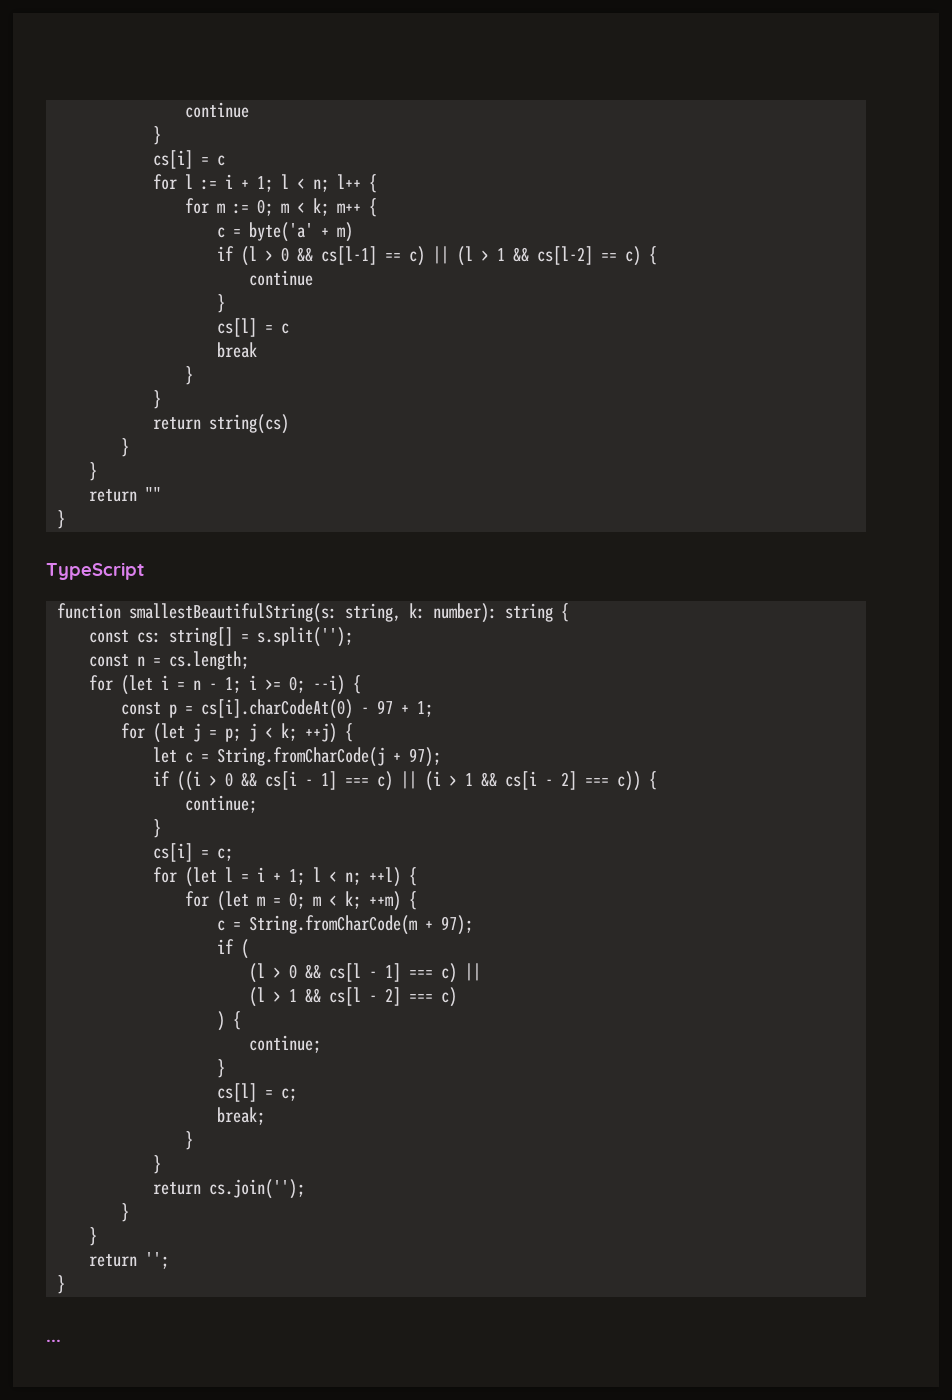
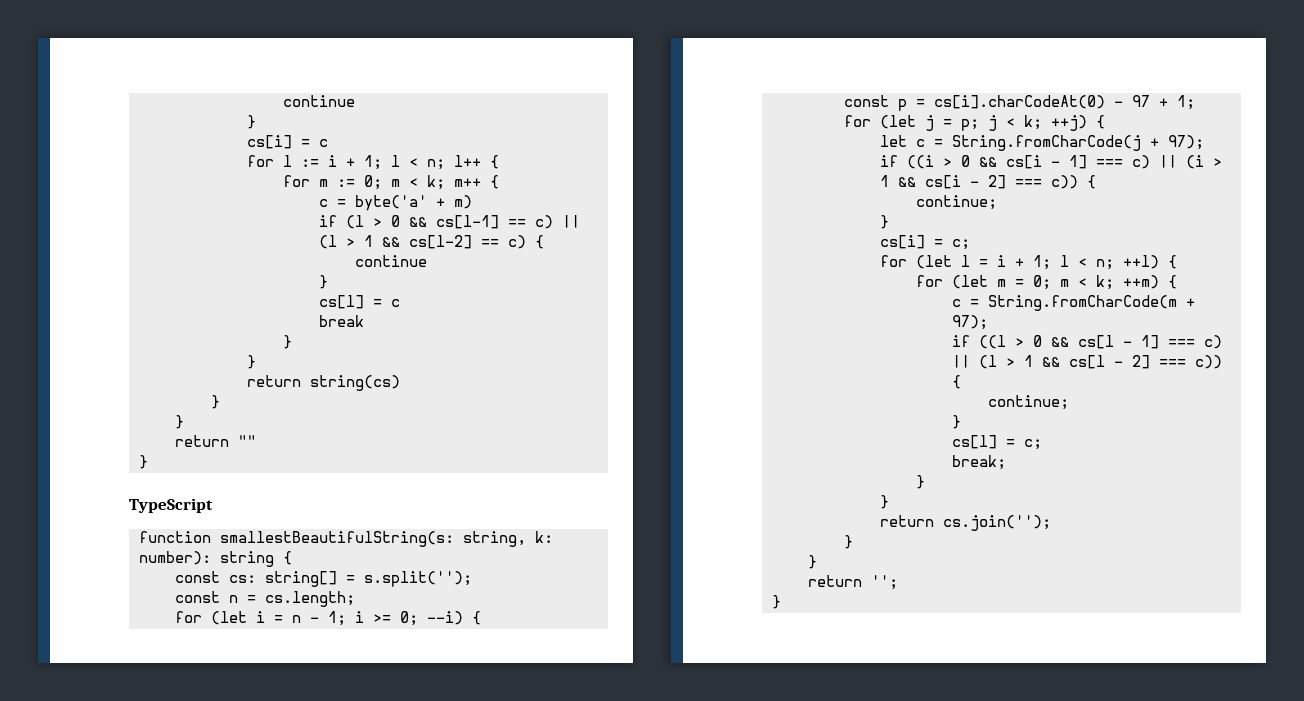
[240,939,249,959] [248,963,265,983] ( // (l -> [978,335,1006,349] ((l
(481, 972) // -> (970, 361) none
[440,987,457,1007] [216,1011,225,1031] c) // ) -> [1194,355,1222,369] c))
[46,1339,61,1342] // ... -> (781, 602) none

